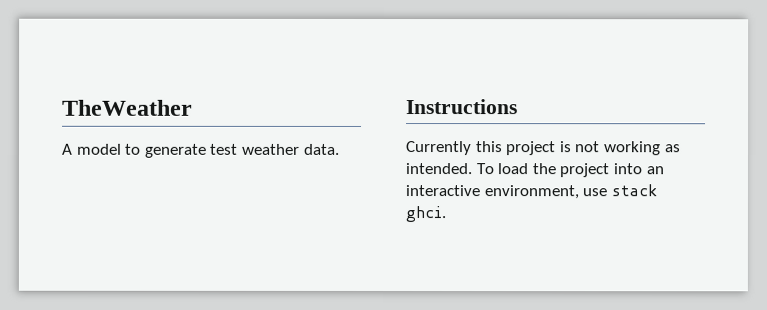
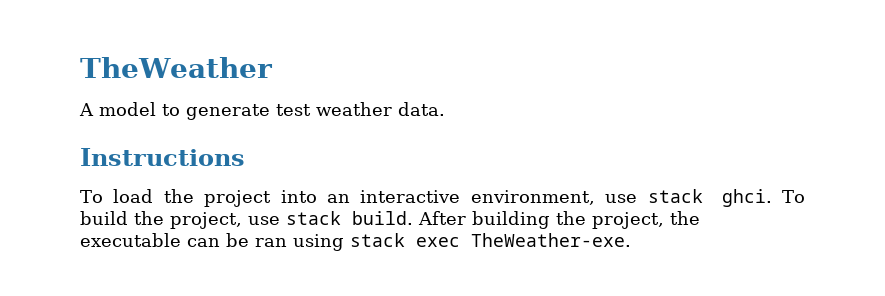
[405,141,681,156] [405,163,472,175] Currently this project is not working as intended. -> (245, 157) none
(446, 214) none -> [782,190,806,203] [80,211,700,229] [80,233,631,251] To build the project, use stack build. After building the project, the executable can be ran using stack exec TheWeather-exe.

